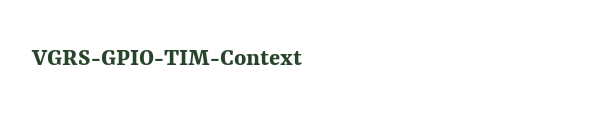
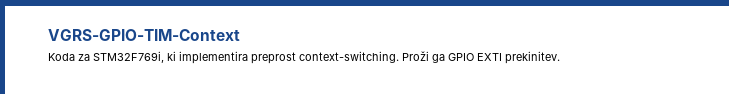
(302, 57) none -> [48,51,560,64] // Koda za STM32F769i, ki implementira preprost context-switching. Proži ga GPIO EXTI prekinitev.

